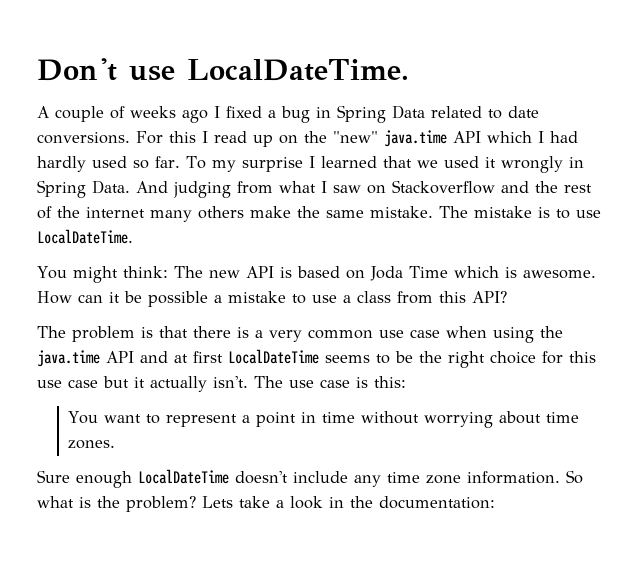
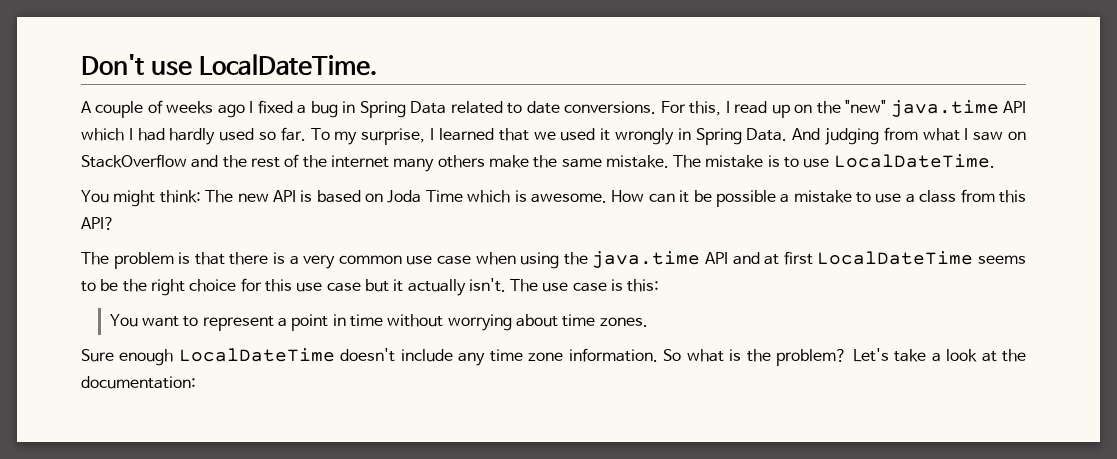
[169,131,196,143] this -> [689,101,722,116] this,
[241,157,303,172] surprise -> [361,128,426,145] surprise,
[392,180,495,194] Stackoverflow -> [81,154,187,168] StackOverflow
[202,496,233,508] Lets -> [852,348,889,362] Let's
[329,497,344,508] in -> [981,351,997,362] at

